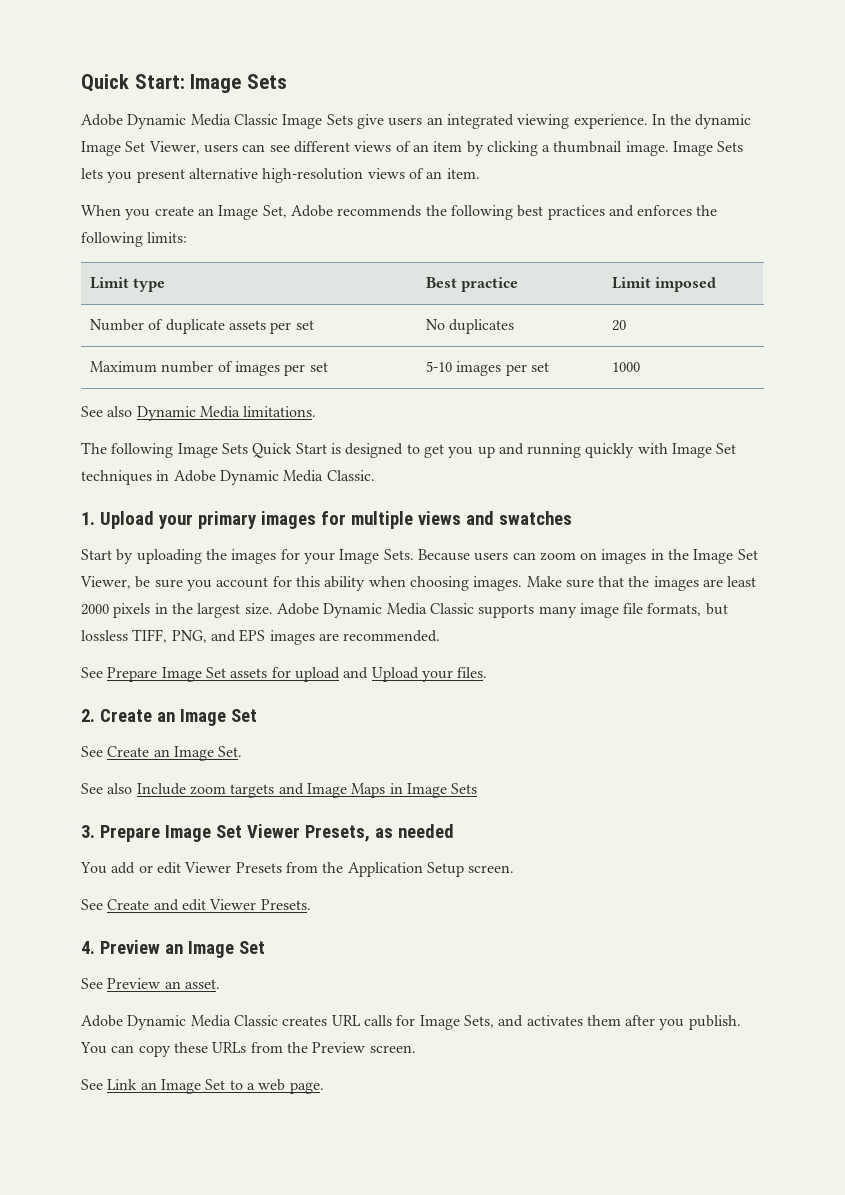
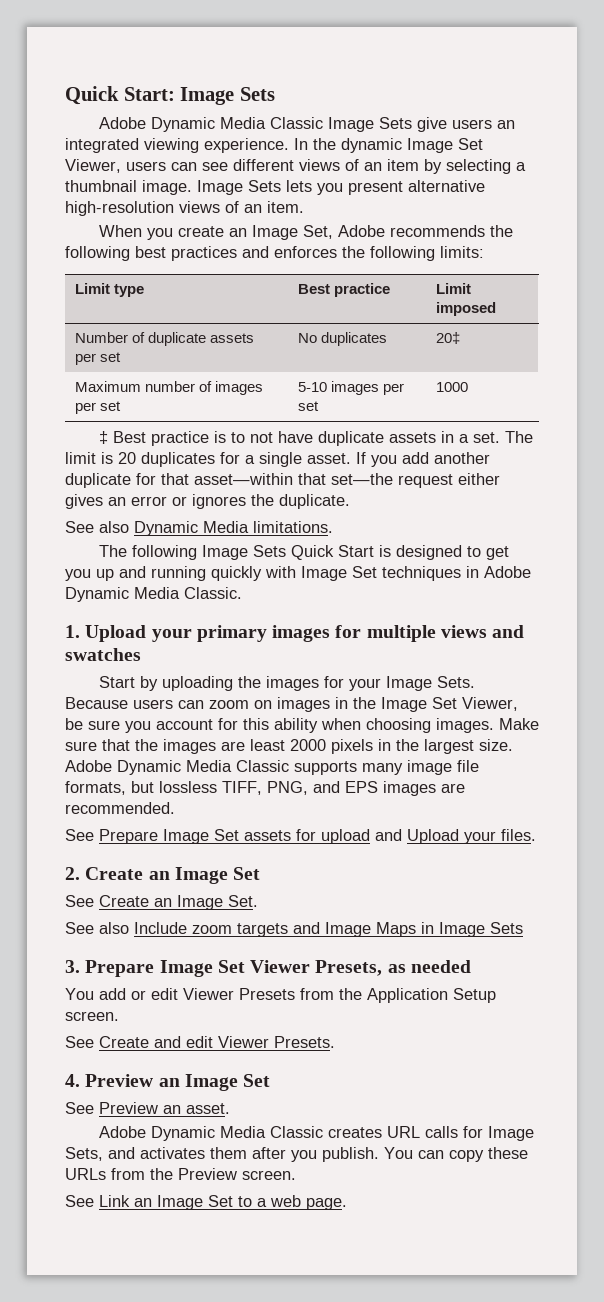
[486,141,538,156] clicking -> [446,159,511,174] selecting
[611,320,626,331] 20 -> [436,332,461,344] 20‡
(640, 367) none -> [99,431,534,446] [65,452,490,467] [65,473,500,488] [65,494,350,509] // ‡ Best practice is to not have duplicate assets in a set. The limit is 20 duplicates for a single asset. If you add another duplicate for that asset—within that set—the request either gives an error or ignores the duplicate.

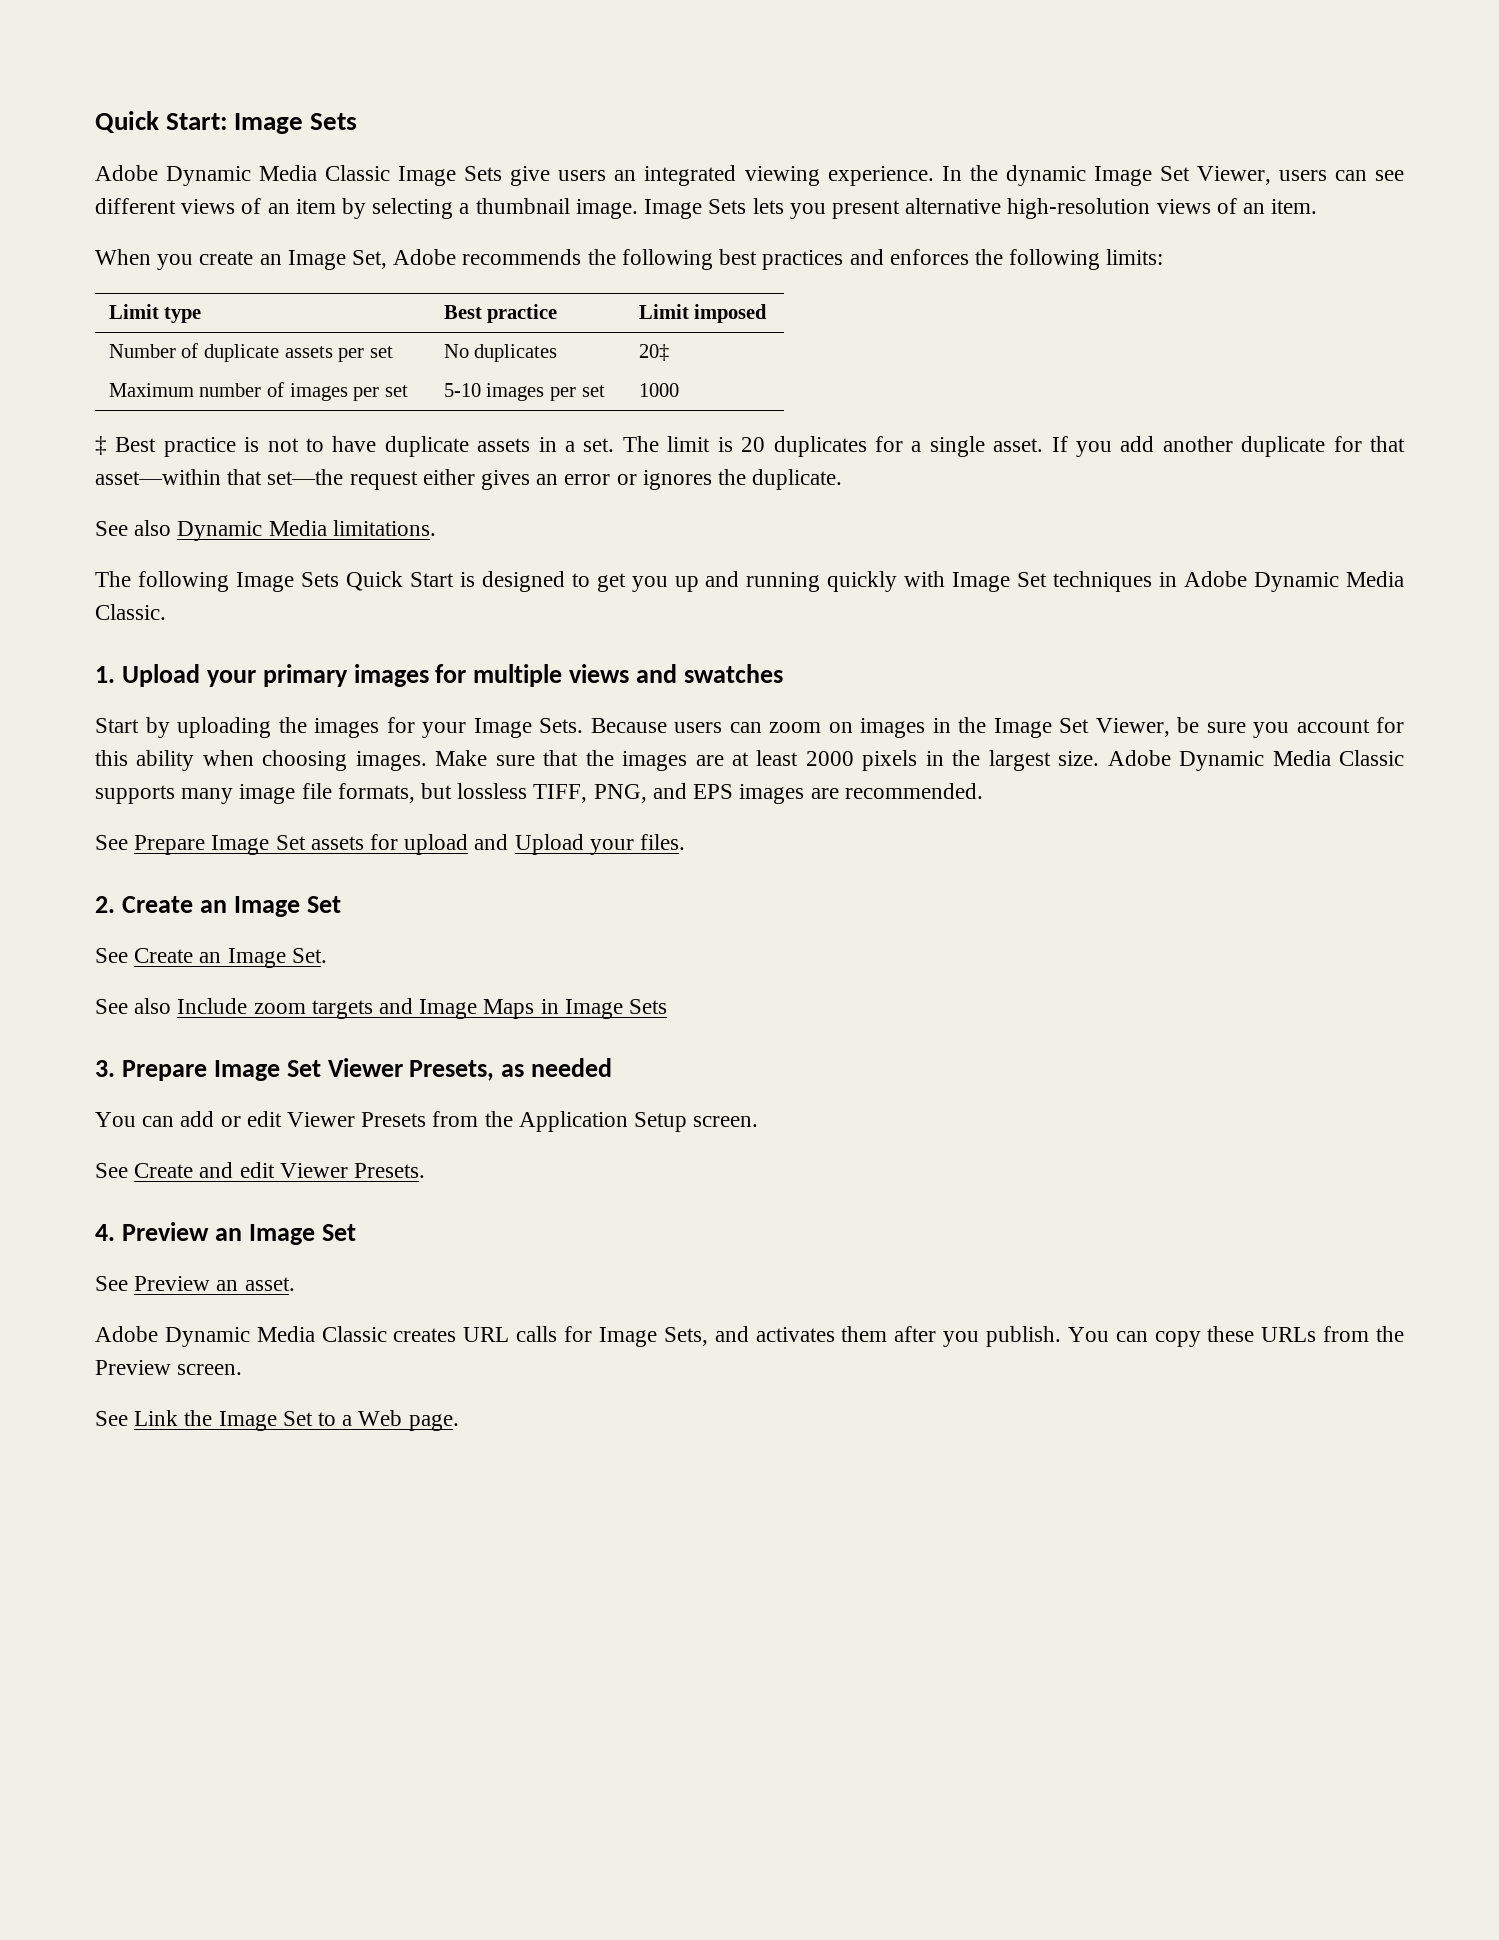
[231,432,274,443] to not -> [267,438,325,452] not to
(245, 746) none -> [732,752,749,766] at
(94, 994) none -> [142,1116,175,1127] can
[134,1198,152,1207] an -> [184,1410,213,1426] the
[270,1195,301,1207] web -> [358,1410,403,1426] Web

